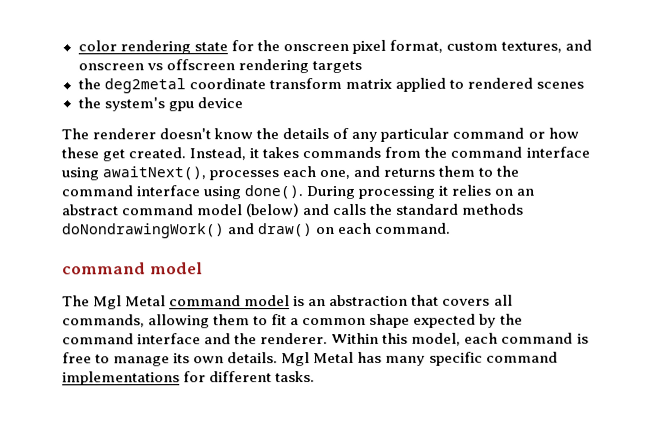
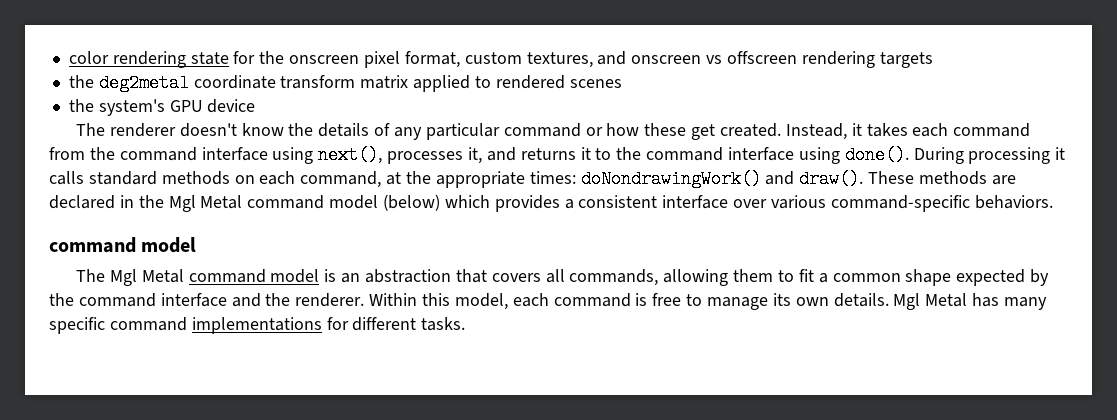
[167,101,194,112] gpu -> [169,100,203,112] GPU
[302,146,382,159] commands -> [912,123,1031,137] each command
[102,166,351,181] awaitNext(), processes each one, -> [318,146,483,164] next(), processes it,
[438,165,476,177] them -> [580,147,591,160] it
[451,184,535,196] [61,203,525,218] [62,222,452,239] relies on an abstract command model (below) and calls the standard methods doNondrawingWork() and draw() on each command. -> [49,170,1016,188] [49,194,1053,212] calls standard methods on each command, at the appropriate times: doNondrawingWork() and draw(). These methods are declared in the Mgl Metal command model (below) which provides a consistent interface over various command-specific behaviors.

